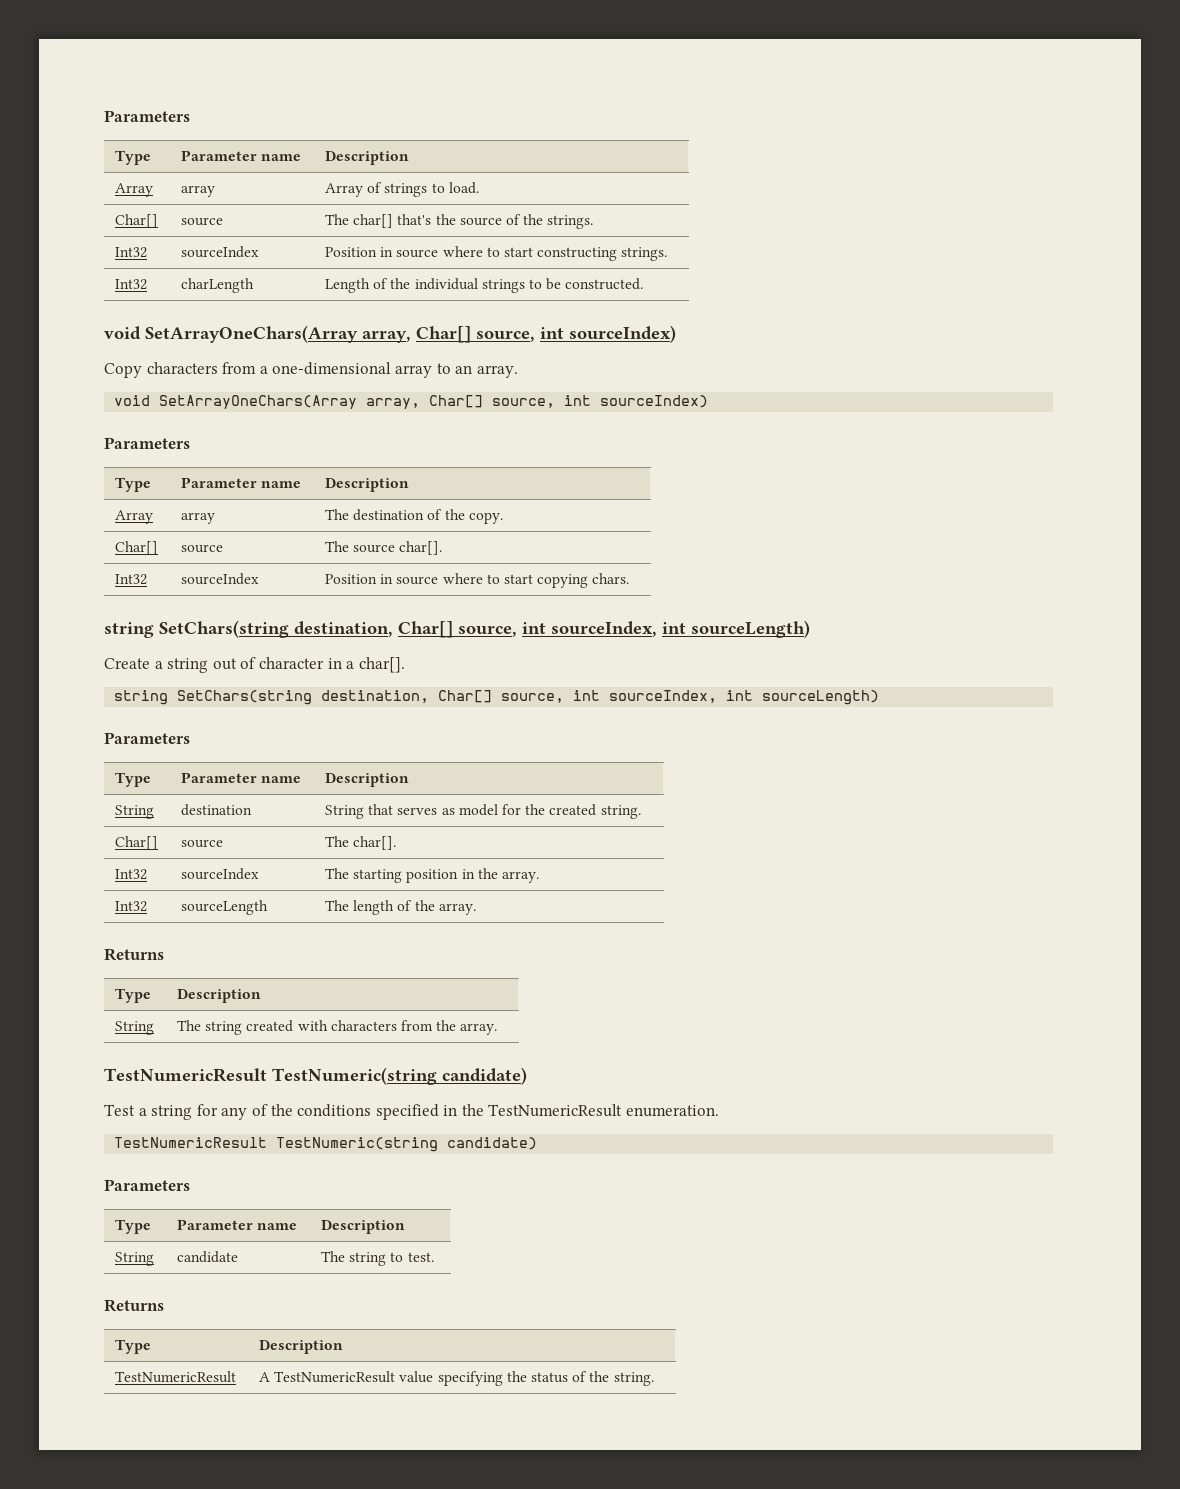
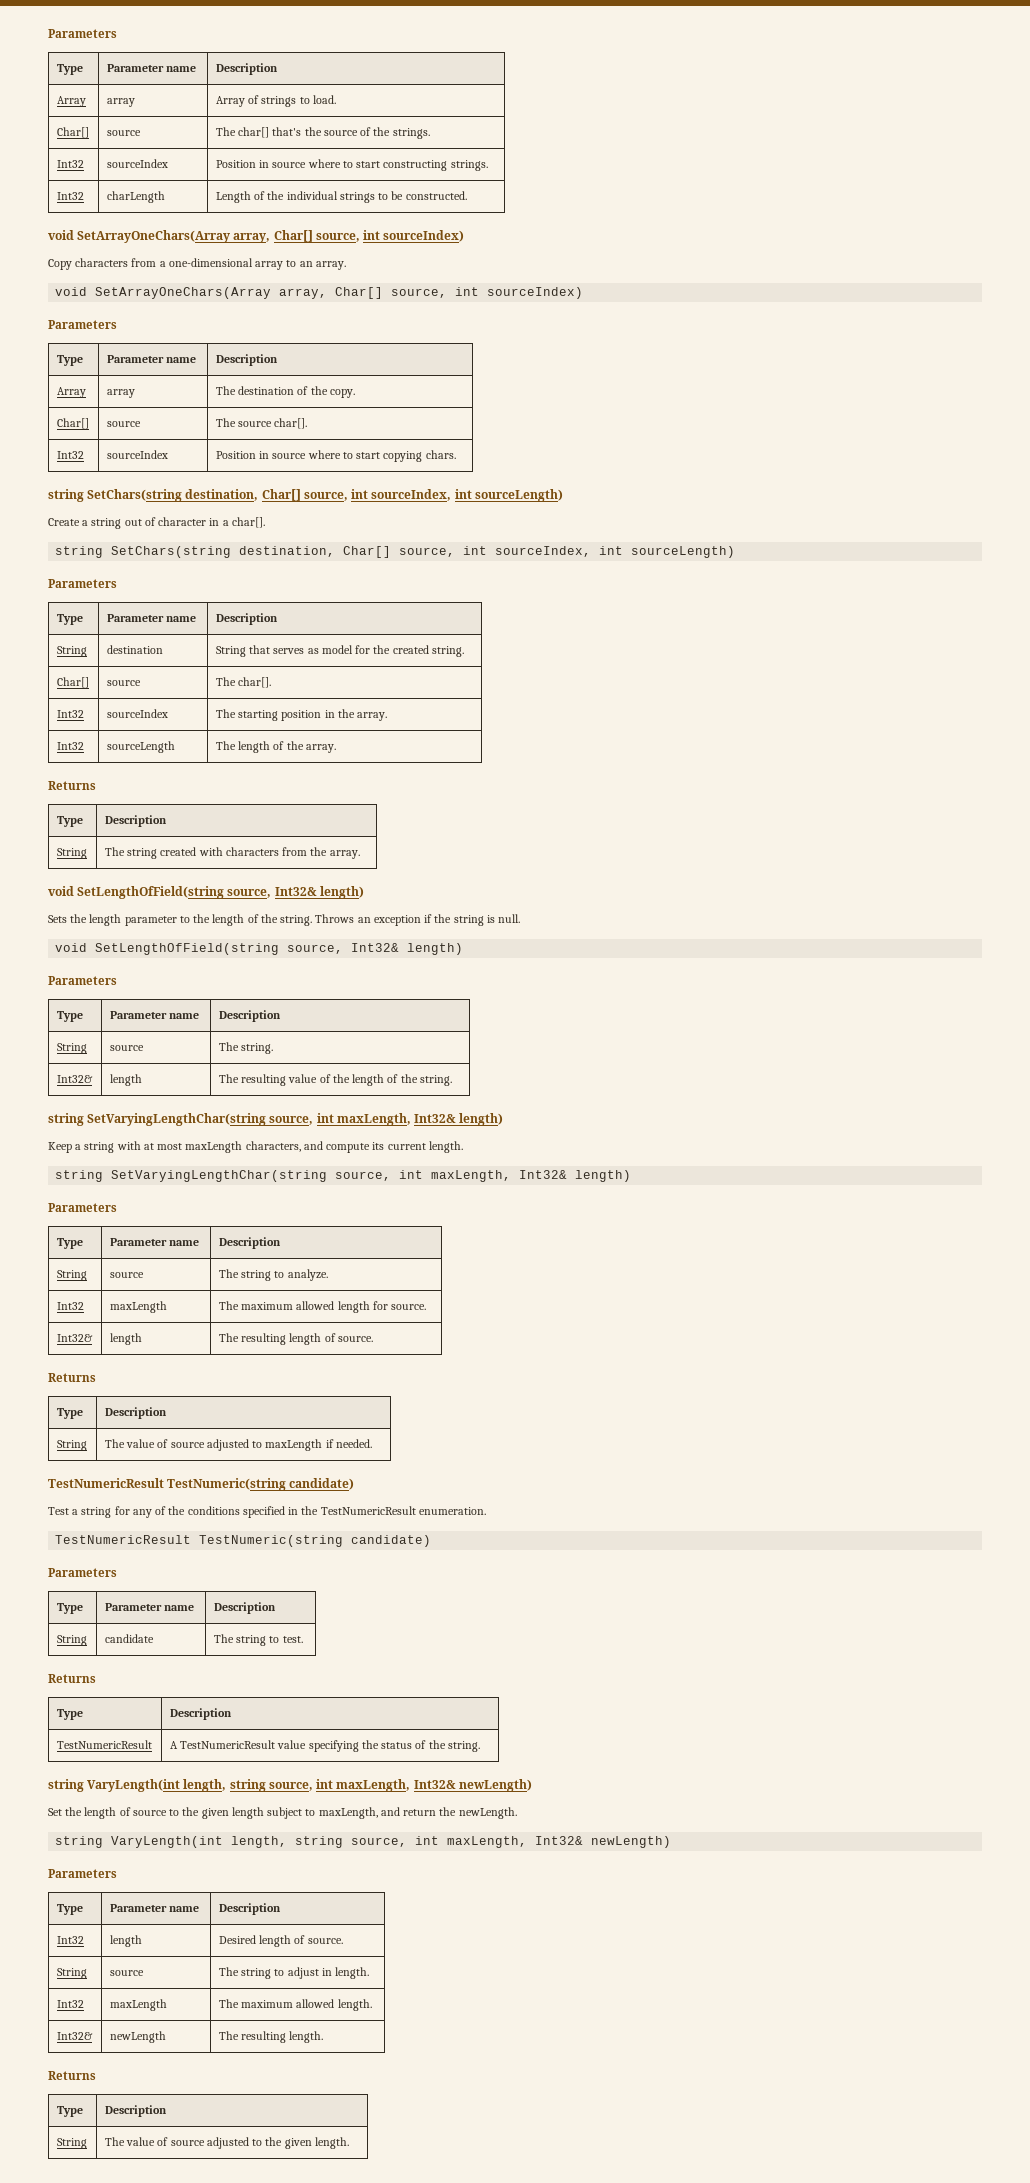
(498, 1029) none -> [48,886,364,899] [48,914,521,926] [55,943,464,955] [48,976,117,985] [56,1011,83,1022] [109,1011,200,1019] [218,1010,281,1022] [56,1043,87,1054] [109,1045,144,1051] [218,1042,274,1054] [56,1075,93,1083] [109,1074,142,1086] [218,1074,452,1086] [48,1113,504,1126] [48,1141,463,1153] [55,1170,632,1182] [48,1203,117,1212] [56,1238,83,1249] [109,1238,200,1246] [218,1237,281,1249] [56,1270,87,1281] [109,1272,144,1278] [218,1269,328,1281] [56,1302,84,1310] [109,1301,167,1313] [218,1301,427,1313] [56,1334,93,1342] [109,1333,142,1345] [218,1333,373,1345] [48,1373,96,1382] [56,1408,83,1419] [104,1407,167,1419] [56,1440,87,1451] [104,1439,372,1451] // void SetLengthOfField(string source, Int32& length) // Sets the length parameter to the length of the string. Throws an exception if the string is null. // void SetLengthOfField(string source, Int32& length) // Parameters // Type | Parameter name | Description // String | source | The string. // Int32& | length | The resulting value of the length of the string. // string SetVaryingLengthChar(string source, int maxLength, Int32& length) // Keep a string with at most maxLength characters, and compute its current length. // string SetVaryingLengthChar(string source, int maxLength, Int32& length) // Parameters // Type | Parameter name | Description // String | source | The string to analyze. // Int32 | maxLength | The maximum allowed length for source. // Int32& | length | The resulting length of source. // Returns // Type | Description // String | The value of source adjusted to maxLength if needed.
(654, 1379) none -> [48,1779,532,1792] [48,1807,517,1819] [55,1836,672,1848] [48,1869,117,1878] [56,1904,83,1915] [109,1904,200,1912] [218,1903,281,1915] [56,1936,84,1944] [109,1935,142,1947] [218,1935,343,1947] [56,1968,87,1979] [109,1970,144,1976] [218,1967,370,1979] [56,2000,84,2008] [109,1999,167,2011] [218,1999,372,2011] [56,2032,93,2040] [109,2031,166,2043] [218,2031,324,2043] [48,2071,96,2080] [56,2106,83,2117] [104,2105,167,2117] [56,2138,87,2149] [104,2137,349,2149] // string VaryLength(int length, string source, int maxLength, Int32& newLength) // Set the length of source to the given length subject to maxLength, and return the newLength. // string VaryLength(int length, string source, int maxLength, Int32& newLength) // Parameters // Type | Parameter name | Description // Int32 | length | Desired length of source. // String | source | The string to adjust in length. // Int32 | maxLength | The maximum allowed length. // Int32& | newLength | The resulting length. // Returns // Type | Description // String | The value of source adjusted to the given length.

